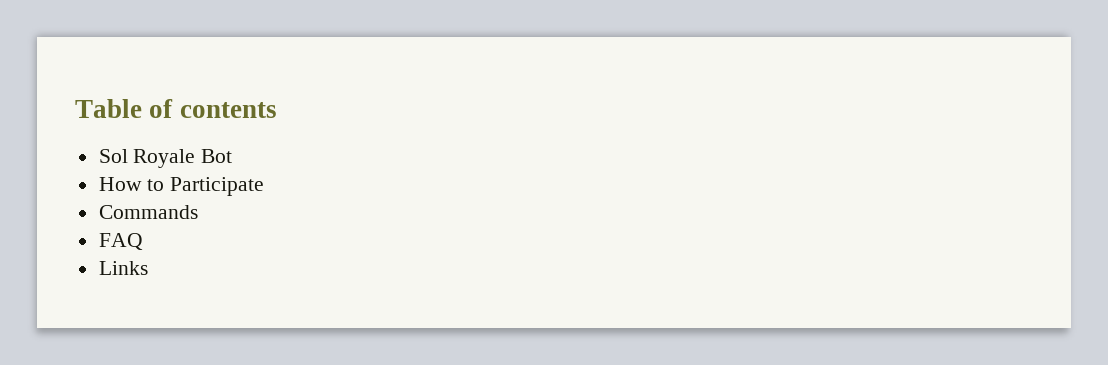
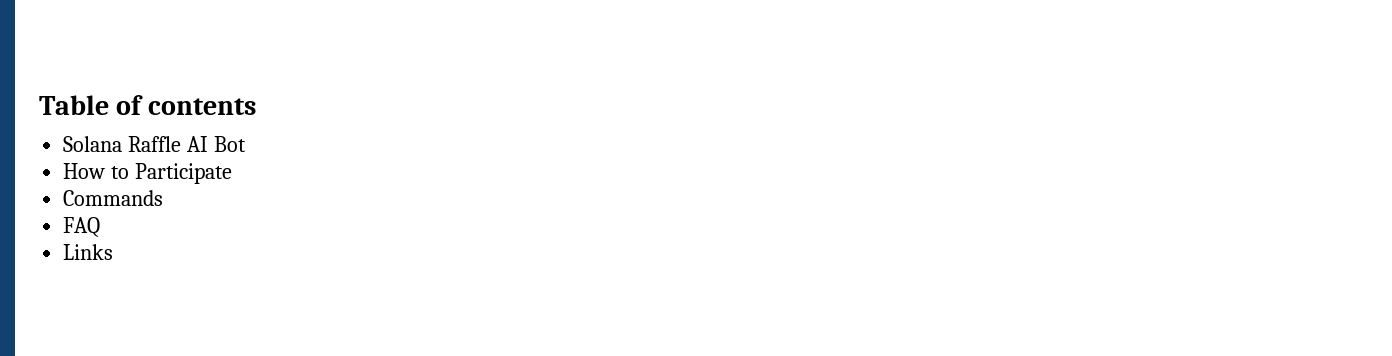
[98,149,196,168] Sol Royale -> [63,136,209,152] Solana Raffle AI

